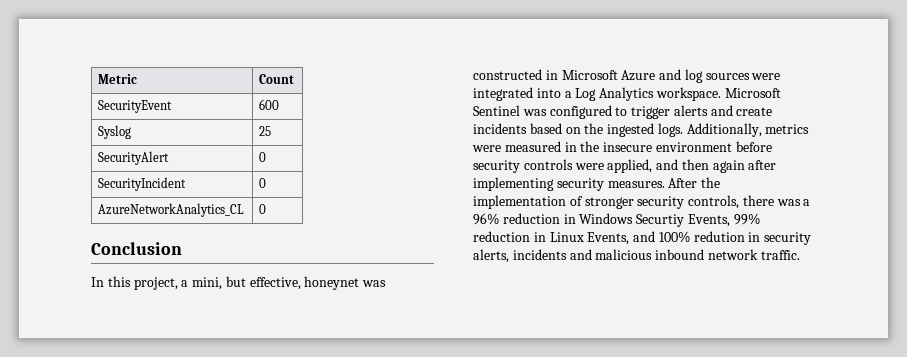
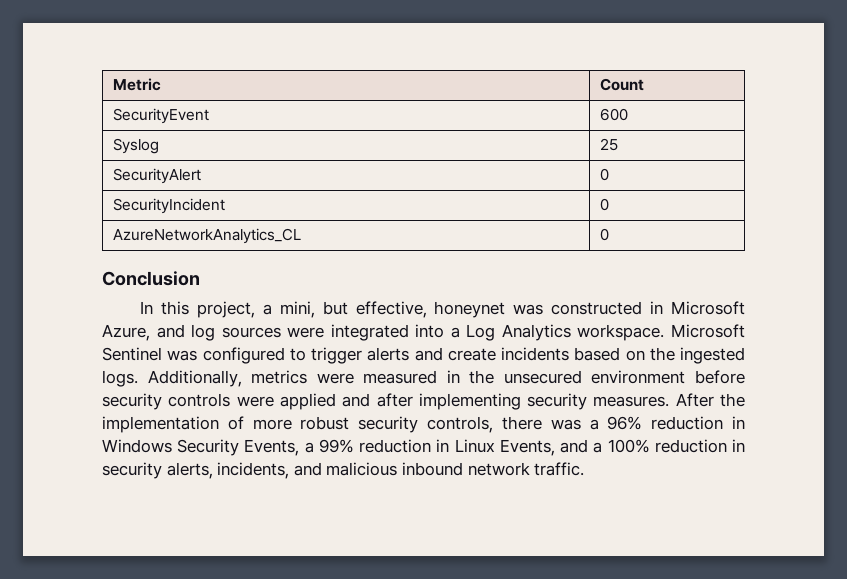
[621,70,656,81] Azure -> [102,324,150,341] Azure,
[603,142,653,152] insecure -> [503,370,582,384] unsecured
[607,159,745,173] applied, and then again -> [279,393,371,410] applied and
[584,197,634,209] stronger -> [252,416,350,430] more robust
[636,214,730,227] Securtiy Events, -> [177,439,314,456] Security Events, a
[658,231,745,243] 100% redution -> [593,439,727,453] a 100% reduction
[512,249,567,260] incidents -> [217,462,290,479] incidents,

